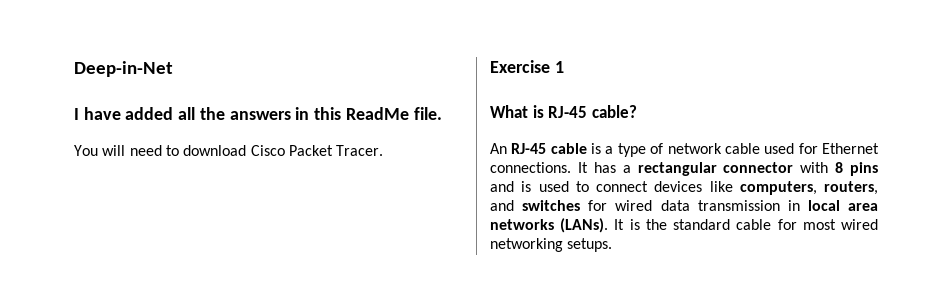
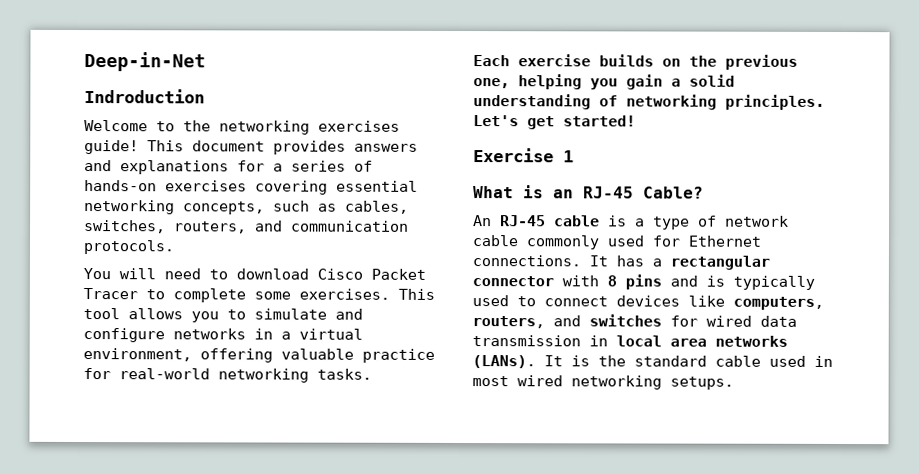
[74,107,442,120] I have added all the answers in this ReadMe file. -> [84,89,205,104] [84,120,400,135] [84,140,418,155] [84,160,373,175] [84,180,418,195] [84,200,409,215] [84,220,409,234] [83,240,174,255] Indroduction // Welcome to the networking exercises guide! This document provides answers and explanations for a series of hands-on exercises covering essential networking concepts, such as cables, switches, routers, and communication protocols.
[336,145,384,156] Tracer. -> [83,288,435,303] [83,308,363,323] [83,328,363,343] [83,348,435,363] [83,368,372,383] [473,54,798,70] [473,74,735,90] [473,94,825,110] [473,115,636,130] Tracer to complete some exercises. This tool allows you to simulate and configure networks in a virtual environment, offering valuable practice for real-world networking tasks. // Each exercise builds on the previous one, helping you gain a solid understanding of networking principles. Let's get started!
[548,105,637,118] RJ-45 cable? -> [553,186,704,199] an RJ-45 Cable?
(760, 148) none -> [526,235,600,250] commonly
(532, 186) none -> [733,275,815,290] typically
[777,219,797,230] for -> [769,355,833,367] used in

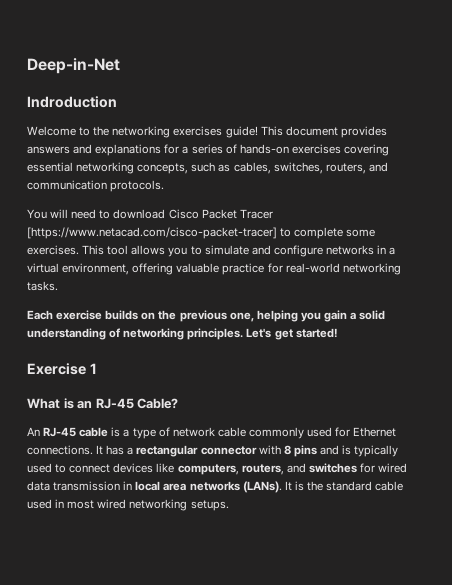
(138, 294) none -> [27,227,277,239] [https://www.netacad.com/cisco-packet-tracer]

